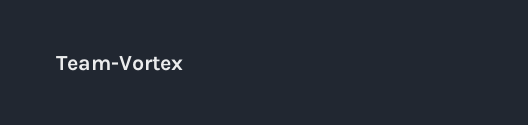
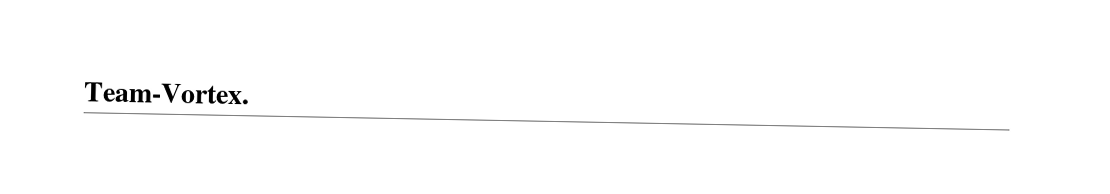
[56,56,183,71] Team-Vortex -> [83,82,250,105] Team-Vortex.

